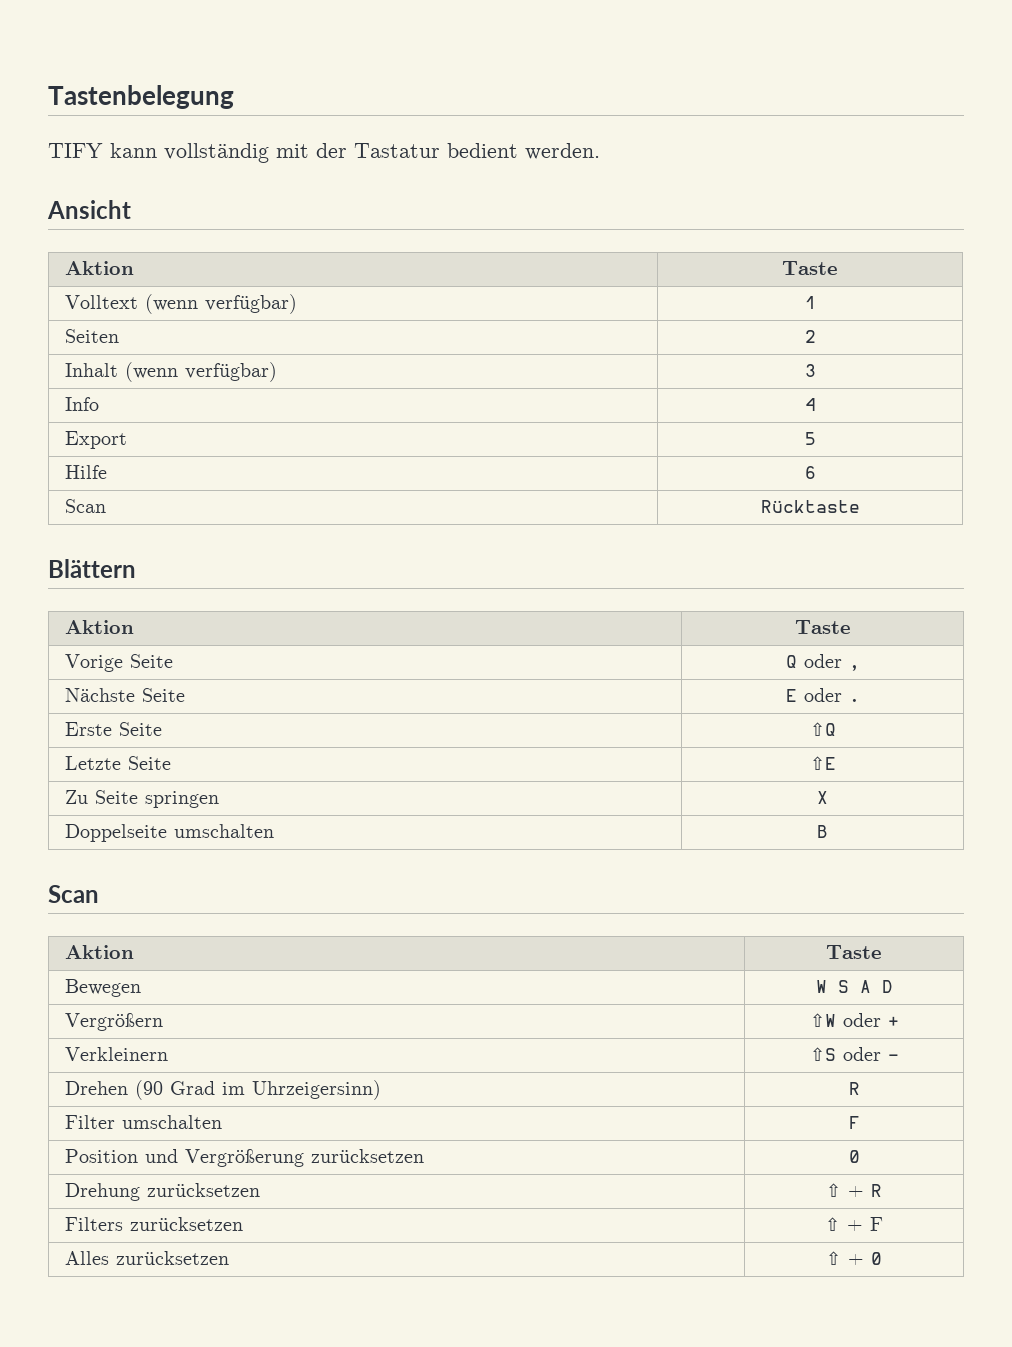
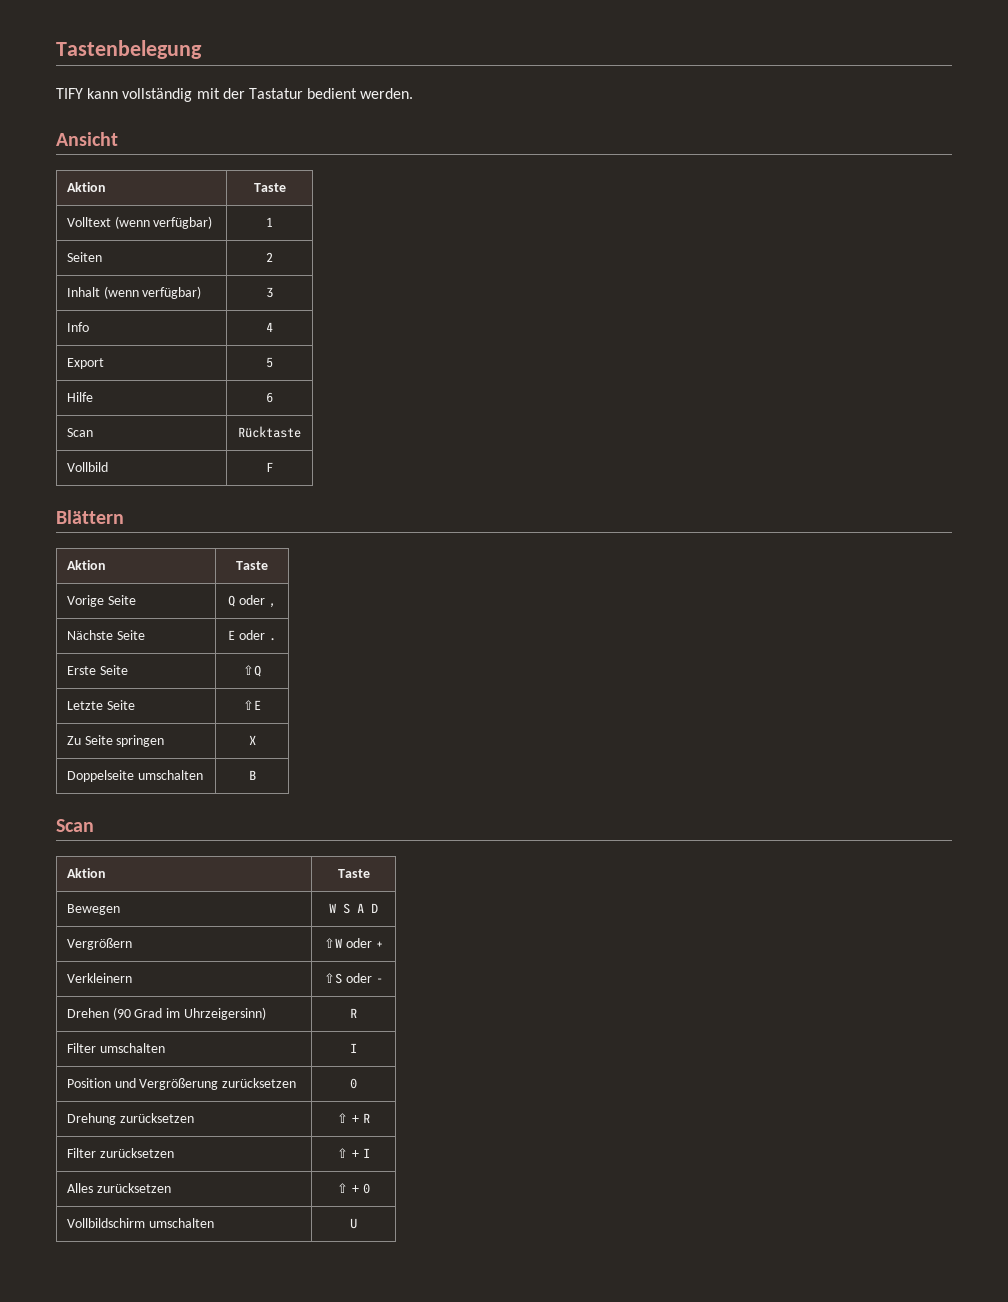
(860, 506) none -> [66,462,108,472] [266,462,273,472] // Vollbild | F
[848,1116,860,1129] F -> [350,1043,357,1053] I
[64,1217,243,1231] [825,1217,883,1231] Filters zurücksetzen | ⇧ + F -> [66,1148,174,1158] [337,1148,370,1158] Filter zurücksetzen | ⇧ + I
(882, 1258) none -> [66,1218,214,1228] [350,1218,357,1229] // Vollbildschirm umschalten | U

